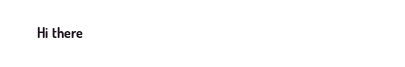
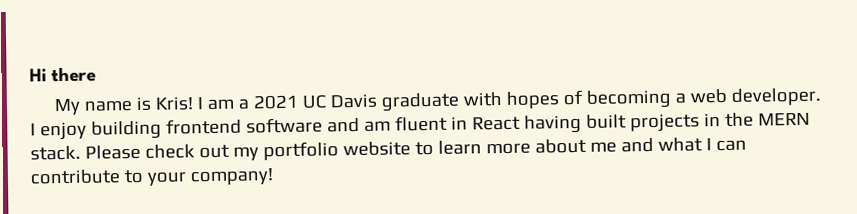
(83, 32) none -> [53,87,822,116] [30,112,810,141] [30,137,747,161] [30,168,274,186] // My name is Kris! I am a 2021 UC Davis graduate with hopes of becoming a web developer. I enjoy building frontend software and am fluent in React having built projects in the MERN stack. Please check out my portfolio website to learn more about me and what I can contribute to your company!

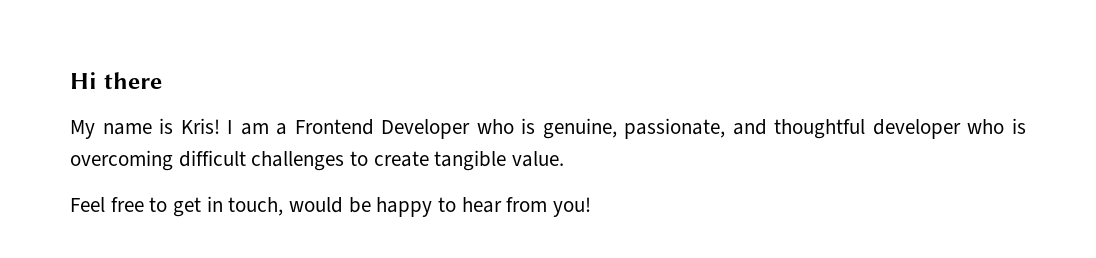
[252,87,822,112] [30,112,810,141] [30,137,747,161] [30,168,274,186] 2021 UC Davis graduate with hopes of becoming a web developer. I enjoy building frontend software and am fluent in React having built projects in the MERN stack. Please check out my portfolio website to learn more about me and what I can contribute to your company! -> [294,118,1026,139] [70,150,565,171] [70,196,592,217] Frontend Developer who is genuine, passionate, and thoughtful developer who is overcoming difficult challenges to create tangible value. // Feel free to get in touch, would be happy to hear from you!

